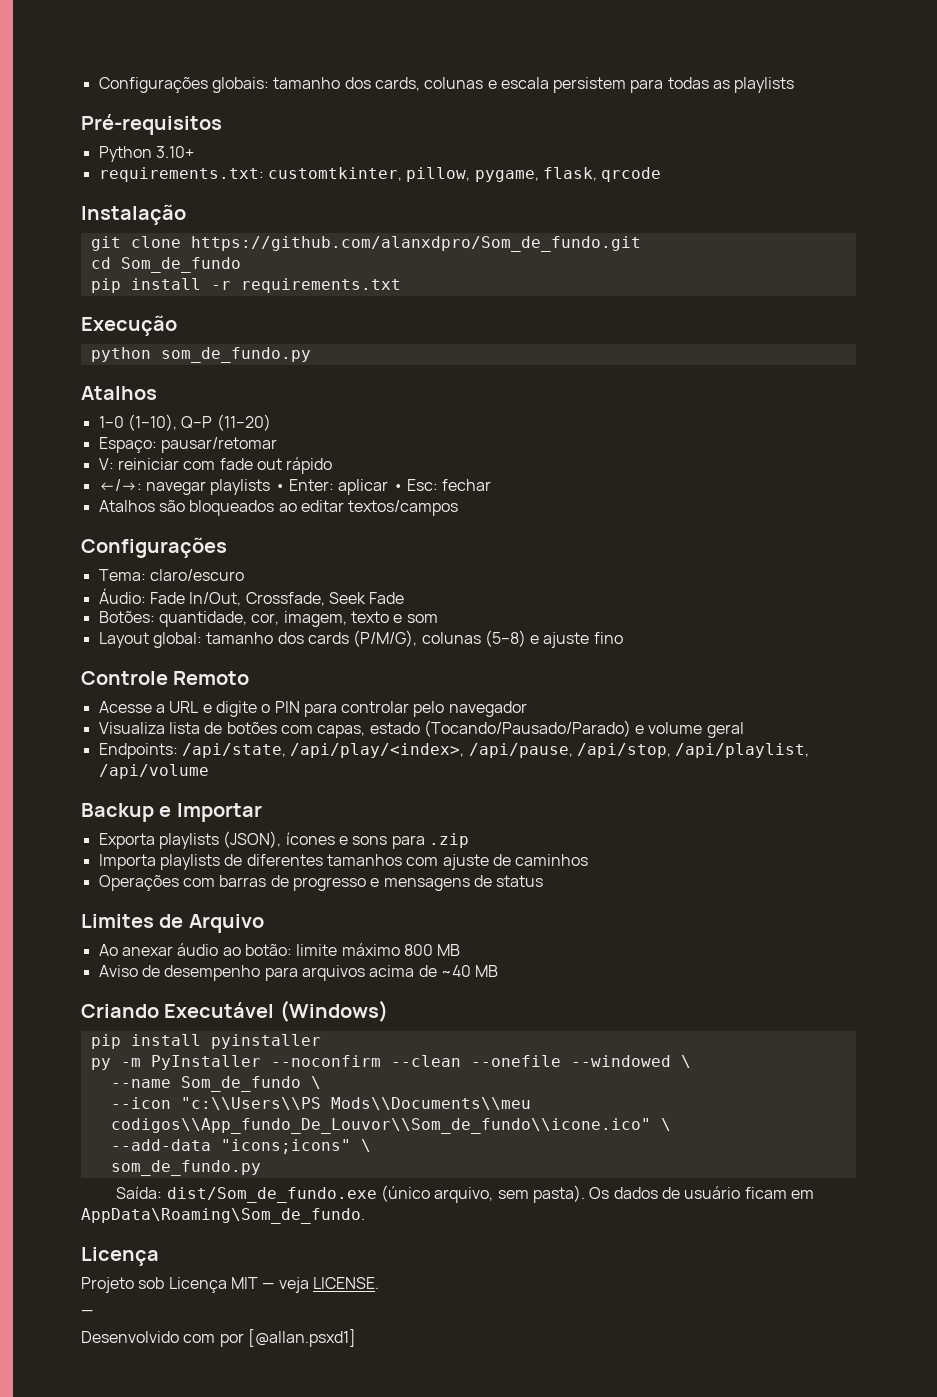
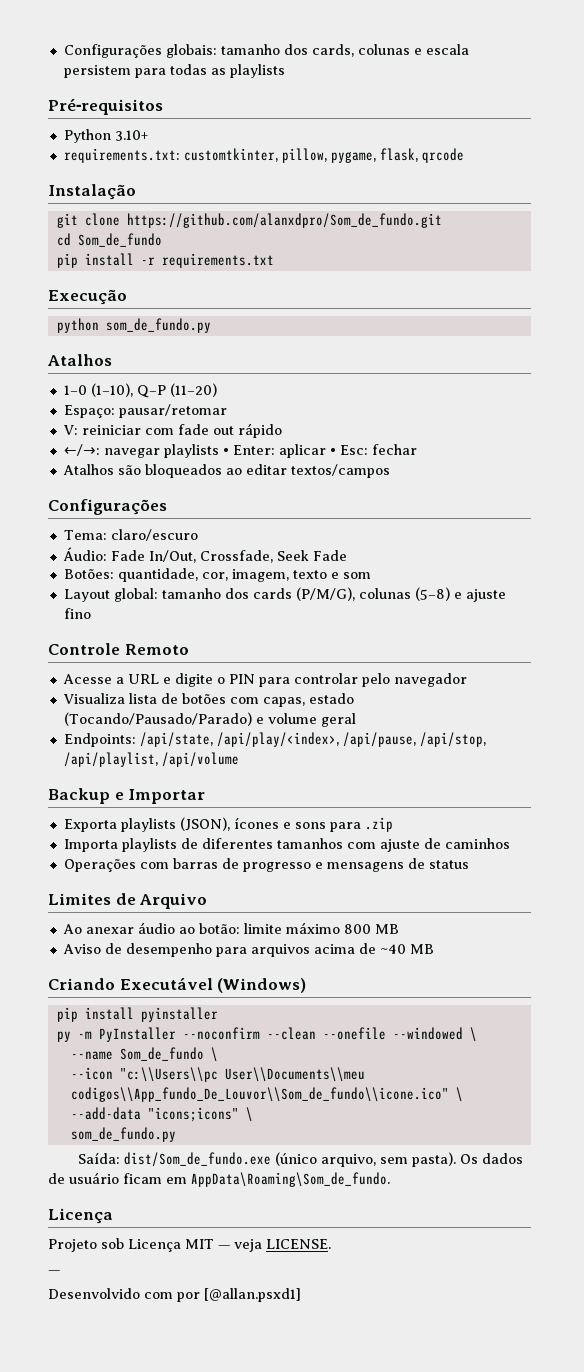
[180,1097,531,1110] "c:\\Users\\PS Mods\\Documents\\meu -> [119,1067,365,1082] "c:\\Users\\pc User\\Documents\\meu

